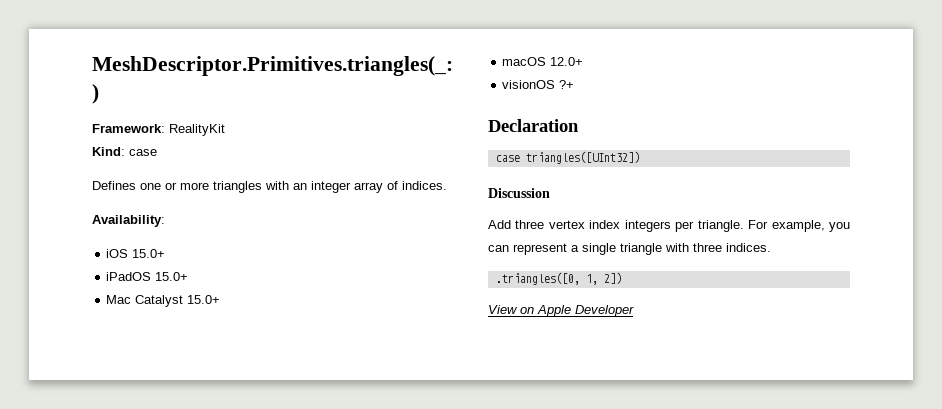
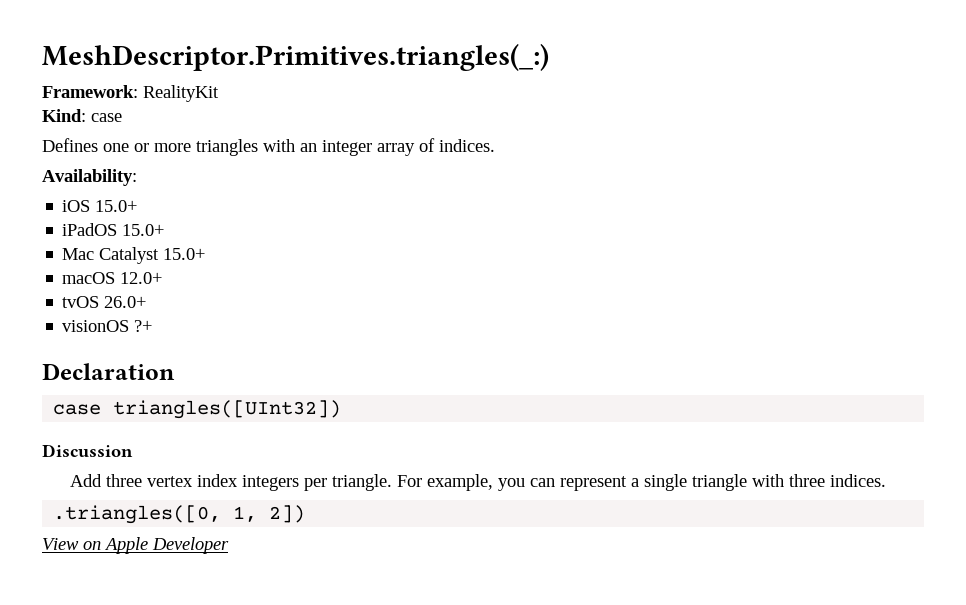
(584, 61) none -> [62,296,147,308] // tvOS 26.0+

